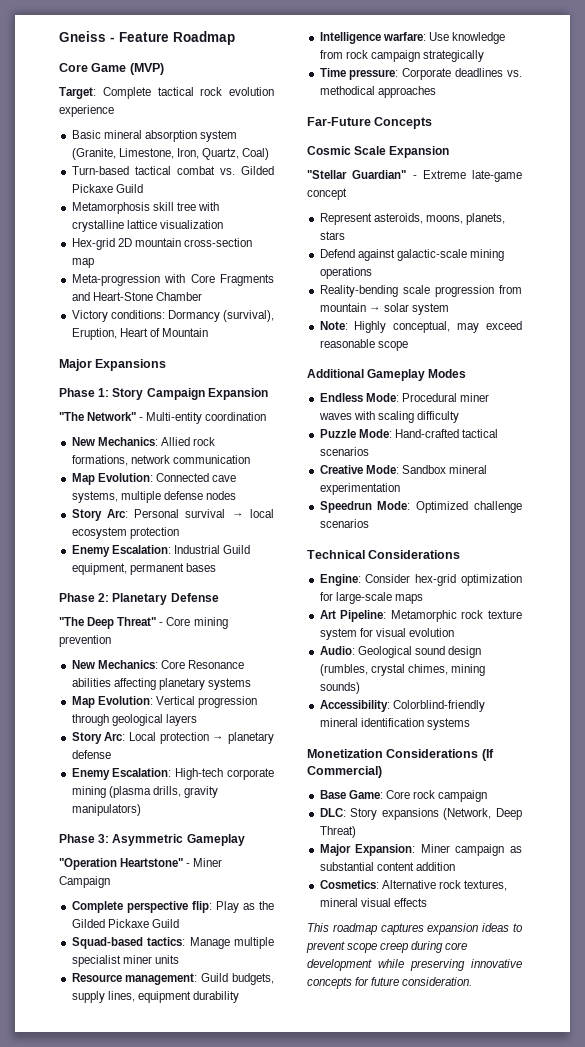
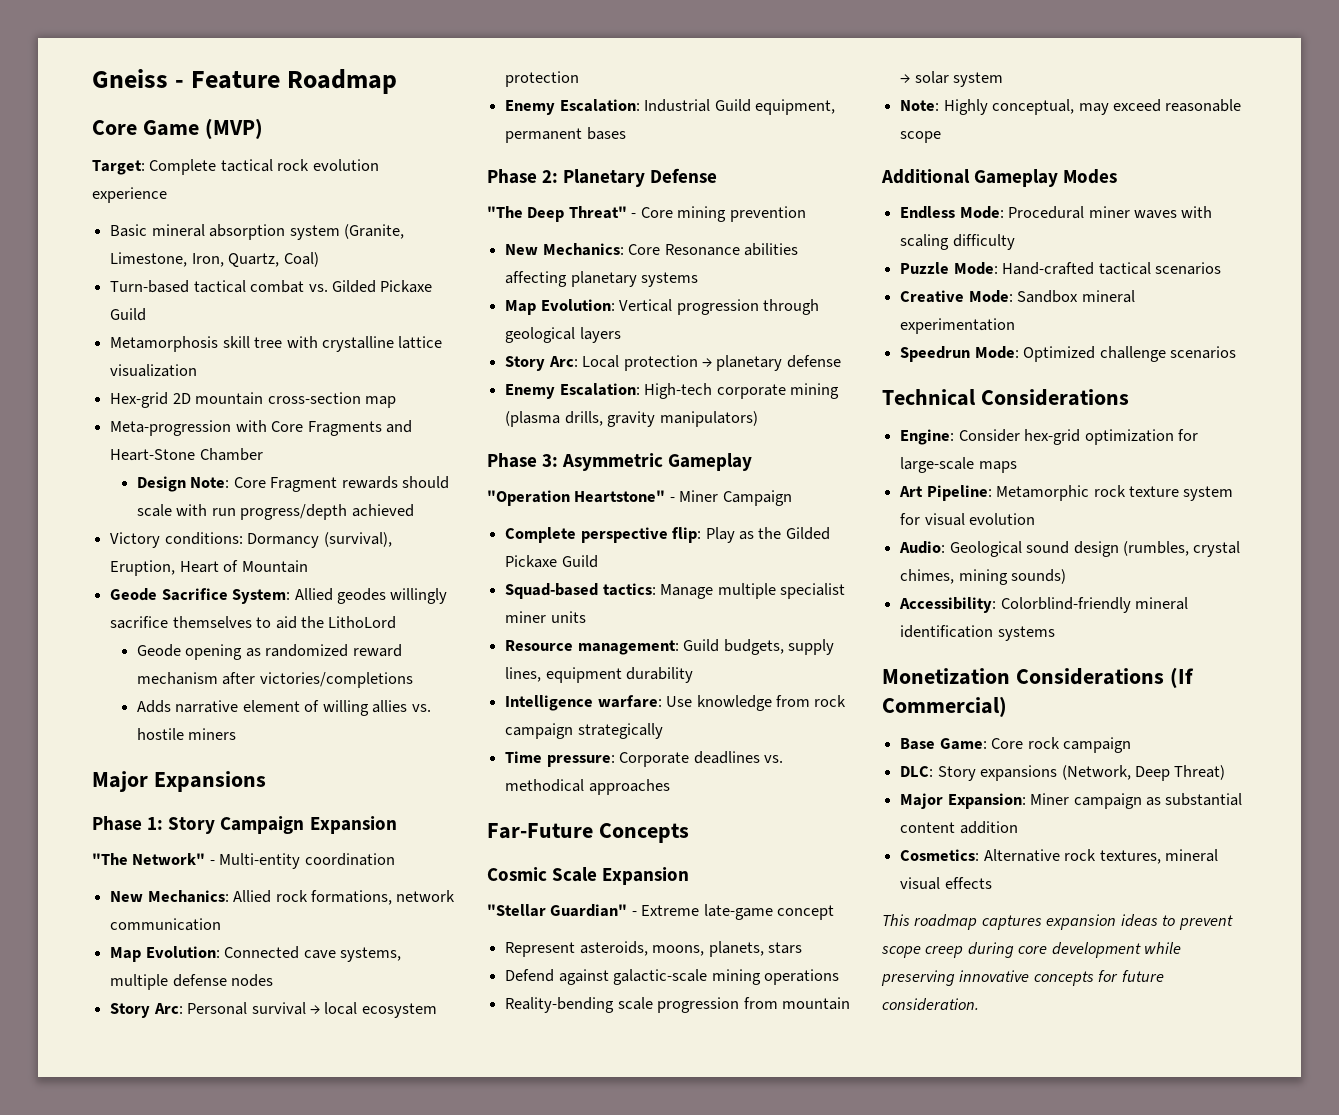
(202, 296) none -> [136,476,450,492] [136,504,414,520] // Design Note: Core Fragment rewards should scale with run progress/depth achieved
(208, 332) none -> [110,588,448,604] [110,616,397,629] [136,644,402,660] [136,672,413,688] [136,700,431,716] [136,728,237,740] // Geode Sacrifice System: Allied geodes willingly sacrifice themselves to aid the LithoLord // Geode opening as randomized reward mechanism after victories/completions // Adds narrative element of willing allies vs. hostile miners

